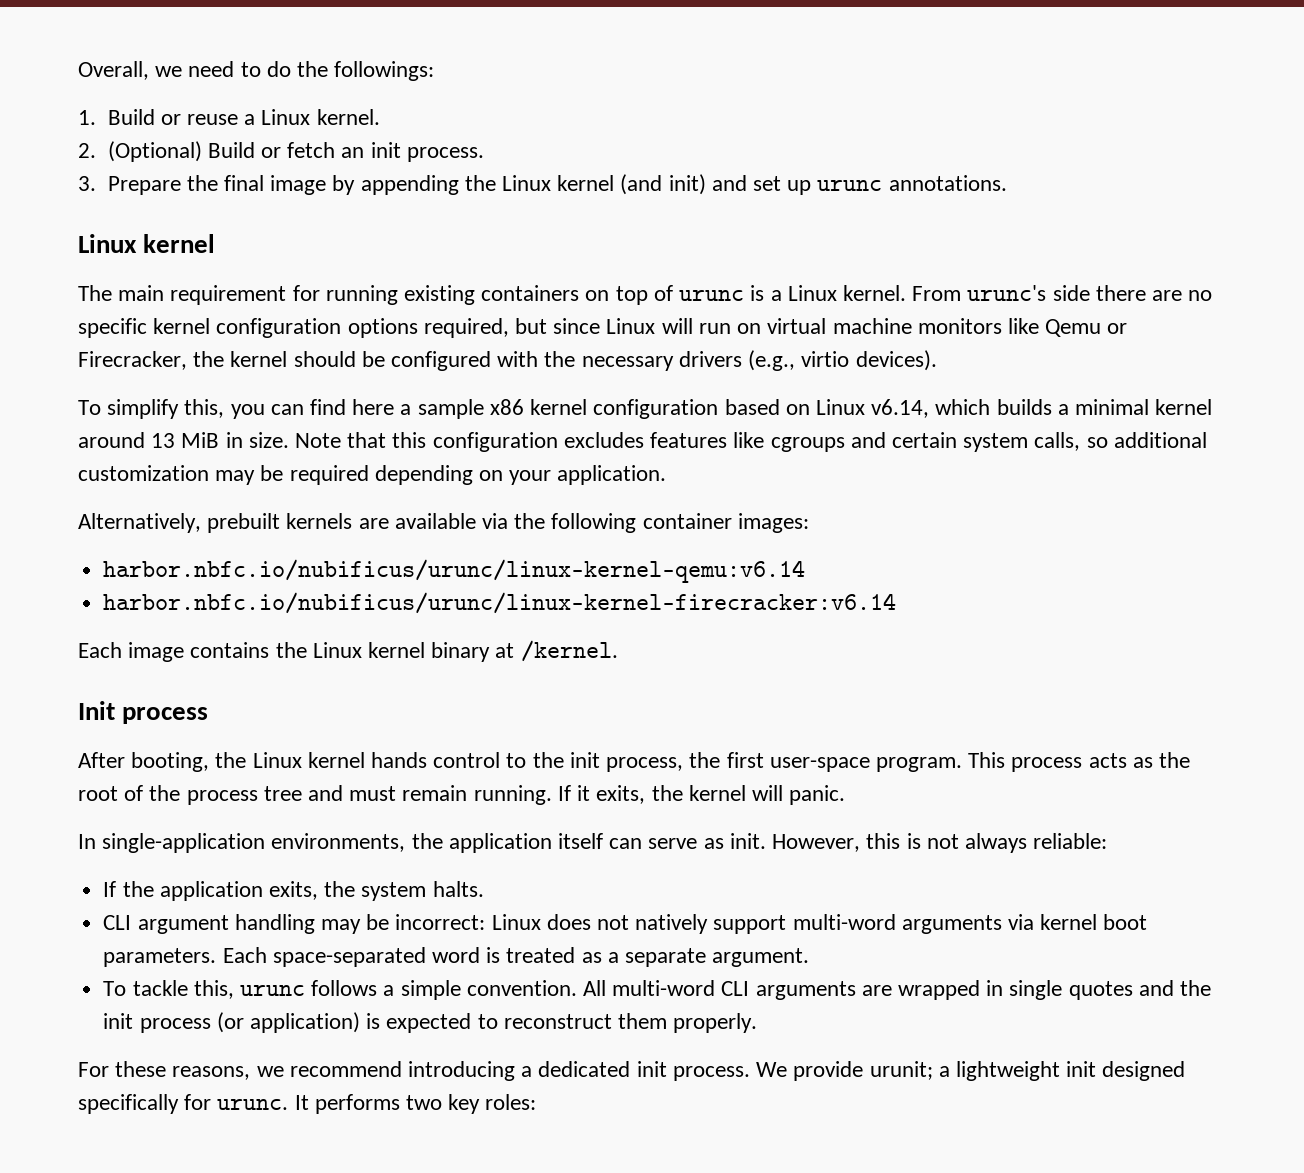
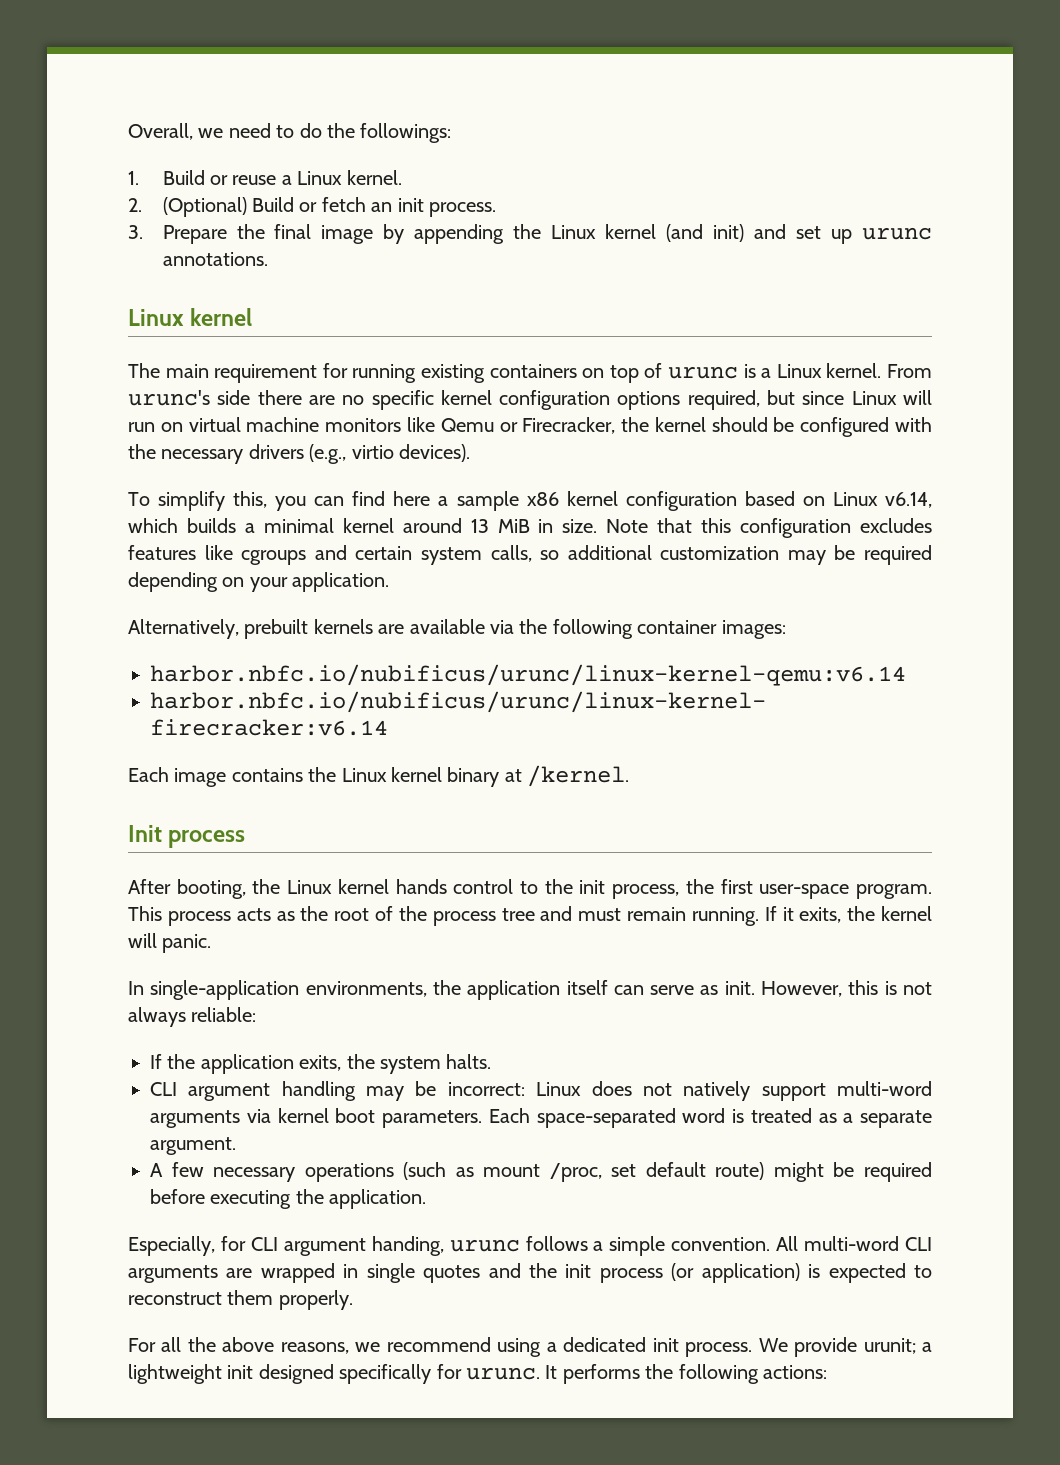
[103,980,234,999] To tackle this, -> [150,1162,933,1182] [150,1189,427,1209] [128,1236,444,1256] A few necessary operations (such as mount /proc, set default route) might be required before executing the application. // Especially, for CLI argument handing,
[115,1061,167,1077] these -> [161,1337,275,1352] all the above
[408,1061,516,1081] introducing -> [497,1338,542,1357] using
[406,1094,537,1114] two key roles: -> [645,1364,827,1384] the following actions:

